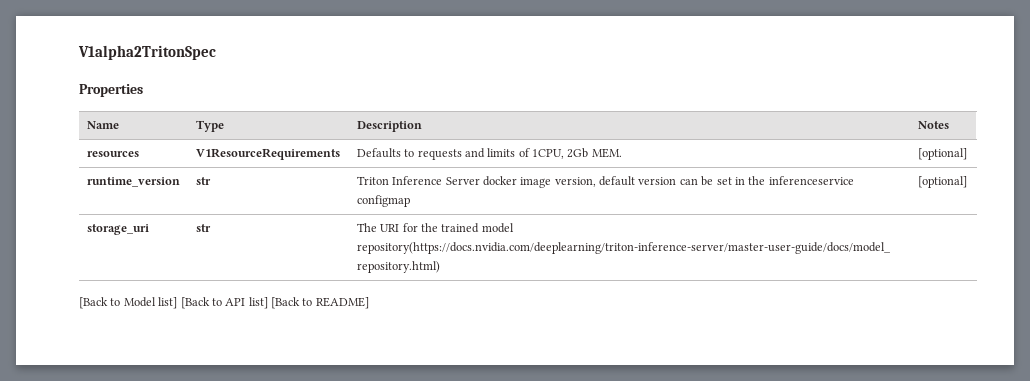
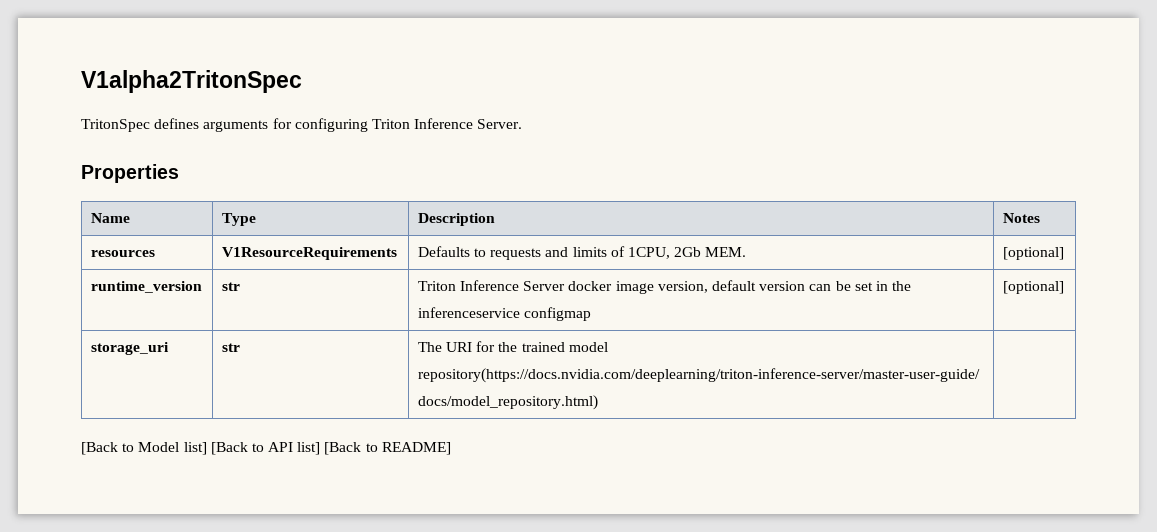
(216, 52) none -> [81,118,523,132] // TritonSpec defines arguments for configuring Triton Inference Server.

